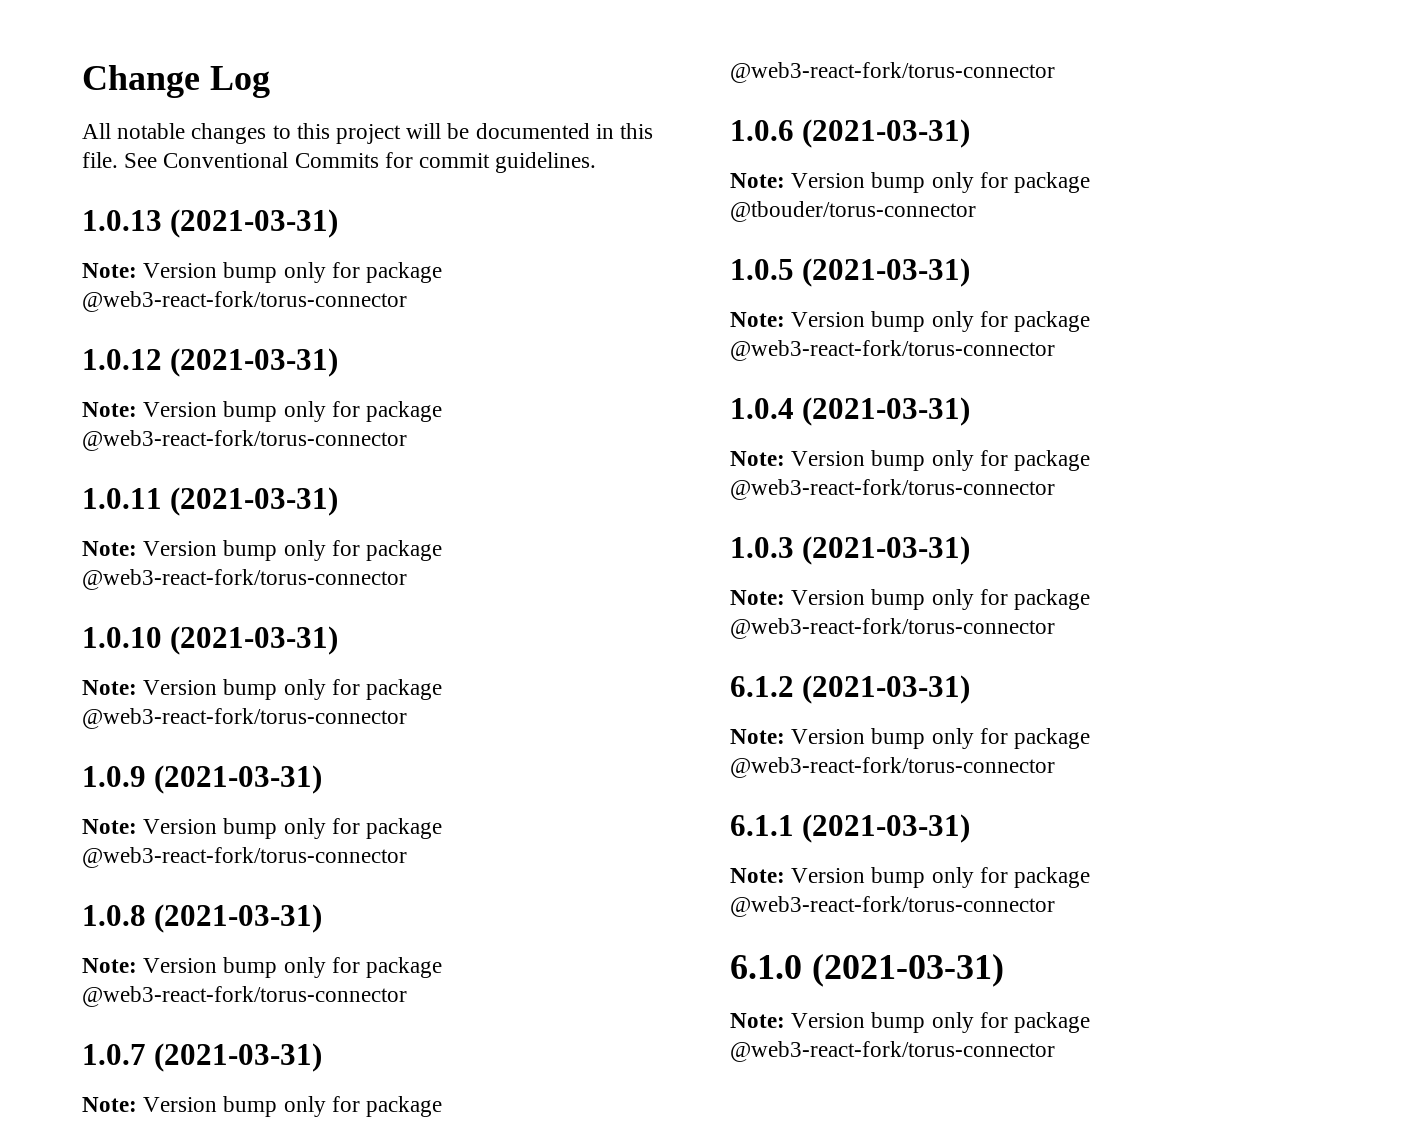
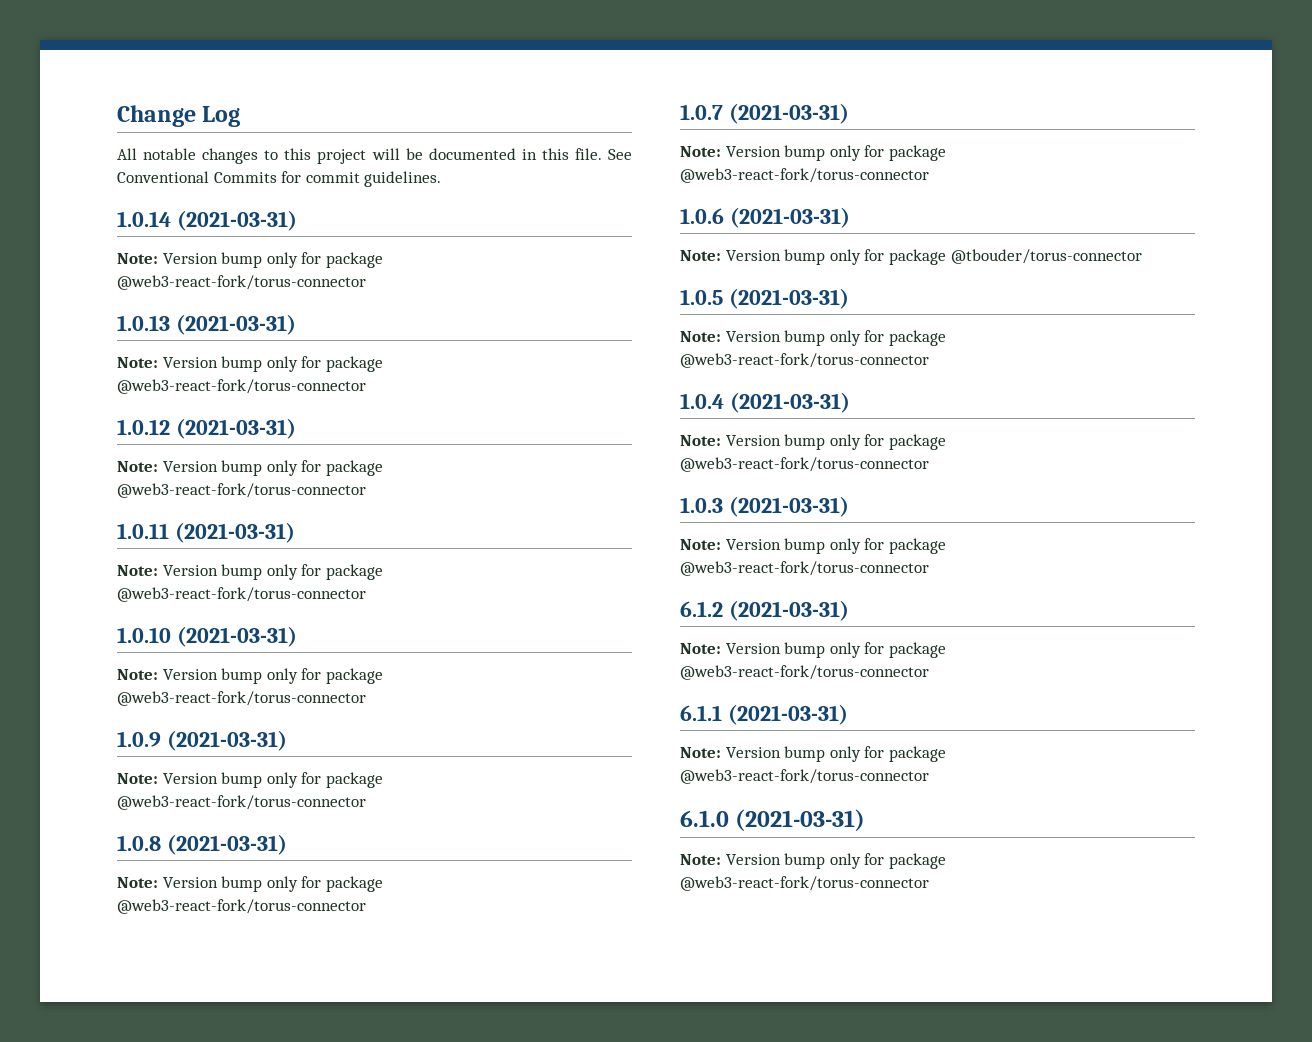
(597, 162) none -> [117,210,297,231] [117,252,383,268] [117,275,366,290] // 1.0.14 (2021-03-31) // Note: Version bump only for package @web3-react-fork/torus-connector

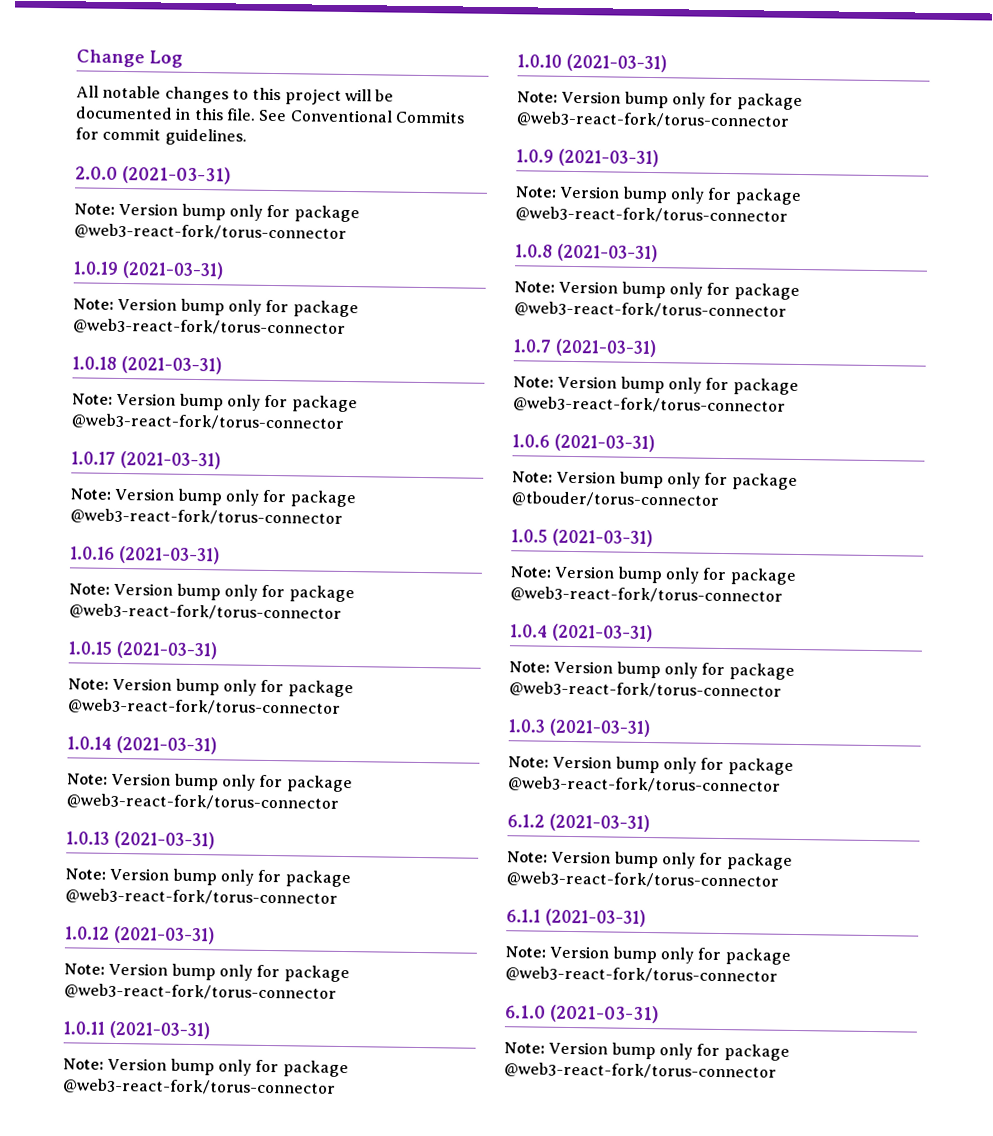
(442, 179) none -> [75,166,232,185] [74,202,360,223] [74,223,347,241] [73,261,224,280] [73,297,359,318] [73,318,346,336] [72,355,222,375] [72,392,358,413] [71,413,344,431] [71,450,221,470] [70,487,357,508] [70,508,343,526] [70,545,220,565] [69,582,355,603] [69,603,342,621] [68,640,217,660] [68,677,354,698] [68,698,341,716] // 2.0.0 (2021-03-31) // Note: Version bump only for package @web3-react-fork/torus-connector // 1.0.19 (2021-03-31) // Note: Version bump only for package @web3-react-fork/torus-connector // 1.0.18 (2021-03-31) // Note: Version bump only for package @web3-react-fork/torus-connector // 1.0.17 (2021-03-31) // Note: Version bump only for package @web3-react-fork/torus-connector // 1.0.16 (2021-03-31) // Note: Version bump only for package @web3-react-fork/torus-connector // 1.0.15 (2021-03-31) // Note: Version bump only for package @web3-react-fork/torus-connector

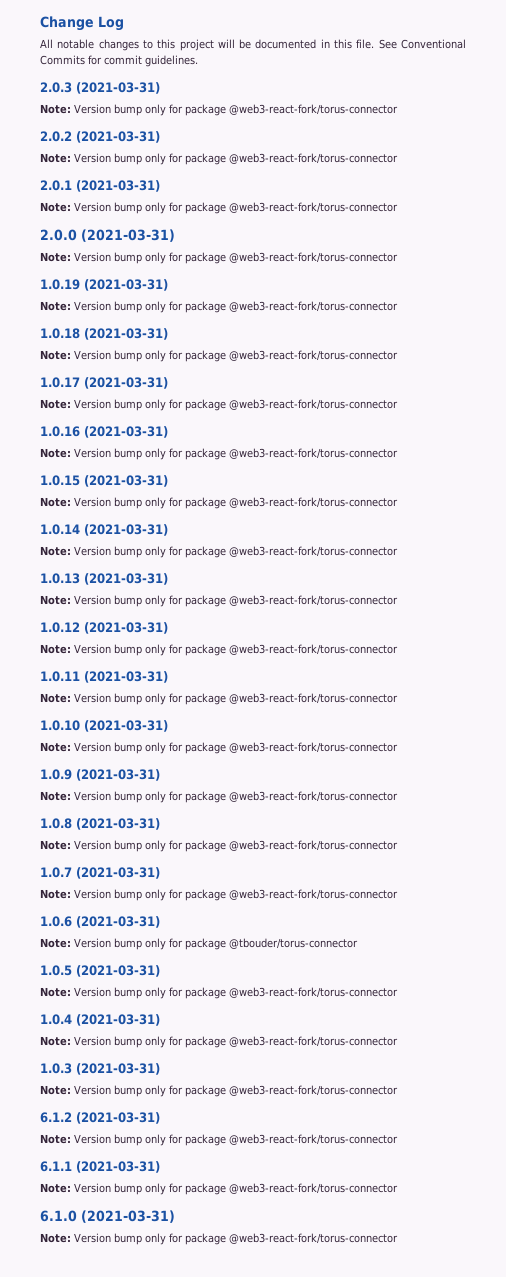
(247, 137) none -> [40,82,160,94] [40,104,398,116] [40,131,160,143] [40,153,398,165] [40,180,160,192] [40,202,398,214] // 2.0.3 (2021-03-31) // Note: Version bump only for package @web3-react-fork/torus-connector // 2.0.2 (2021-03-31) // Note: Version bump only for package @web3-react-fork/torus-connector // 2.0.1 (2021-03-31) // Note: Version bump only for package @web3-react-fork/torus-connector

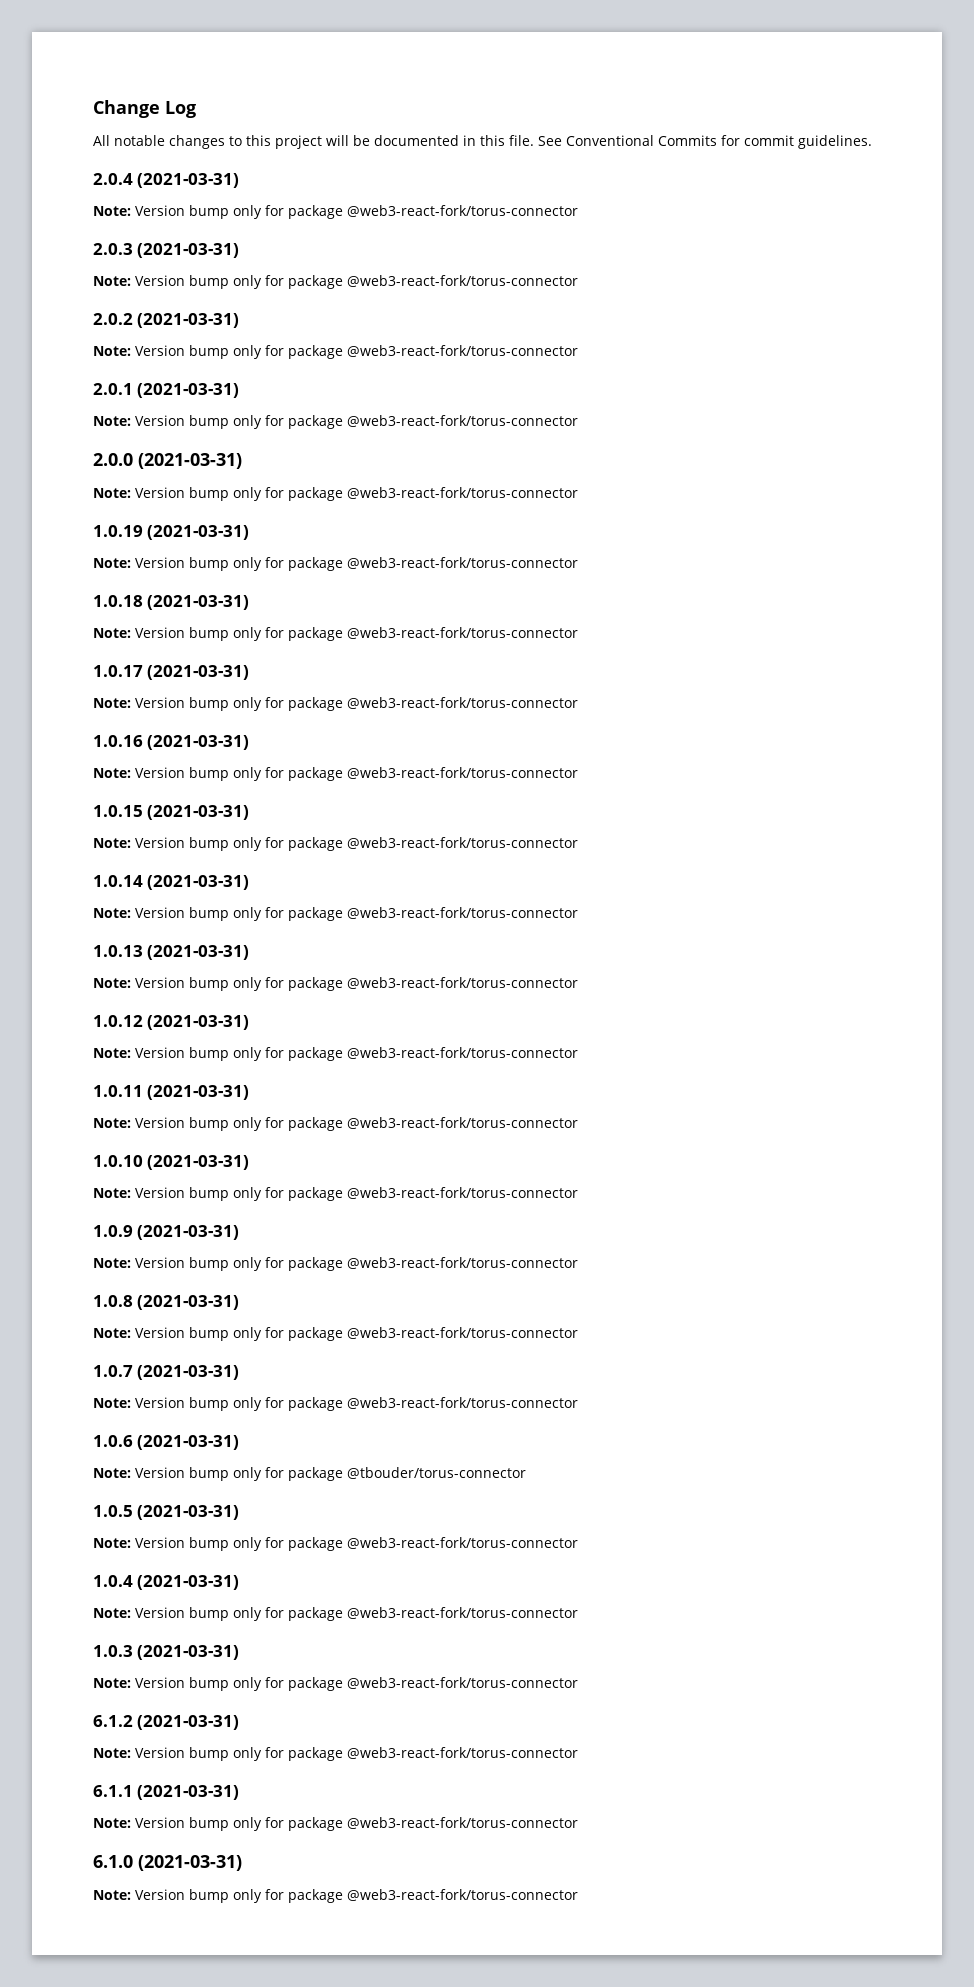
(198, 61) none -> [93,173,240,188] [93,205,578,219] // 2.0.4 (2021-03-31) // Note: Version bump only for package @web3-react-fork/torus-connector

